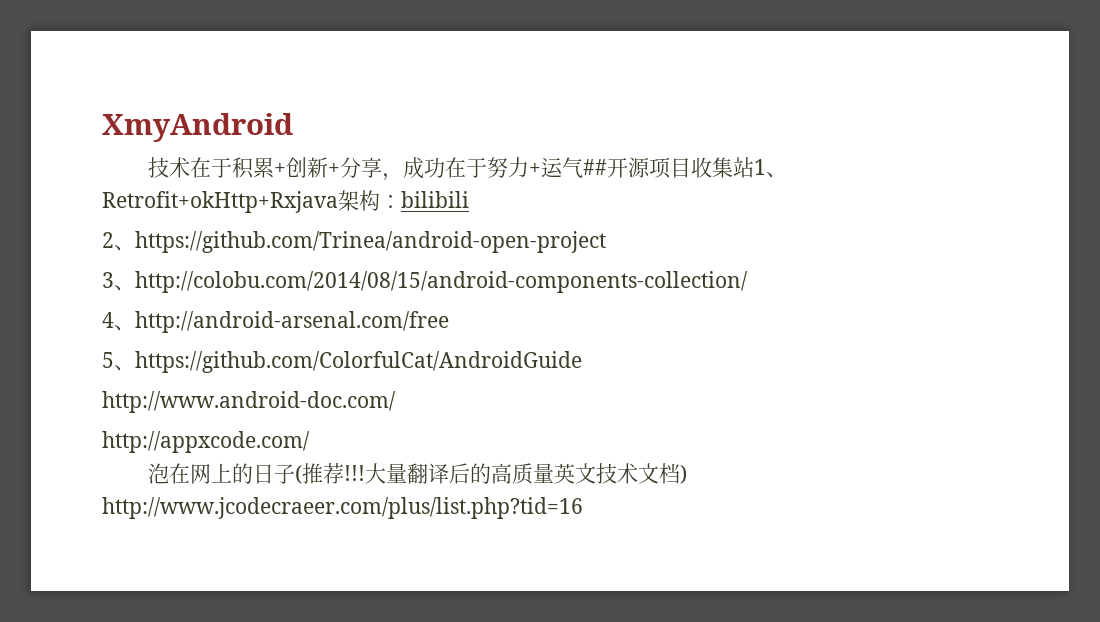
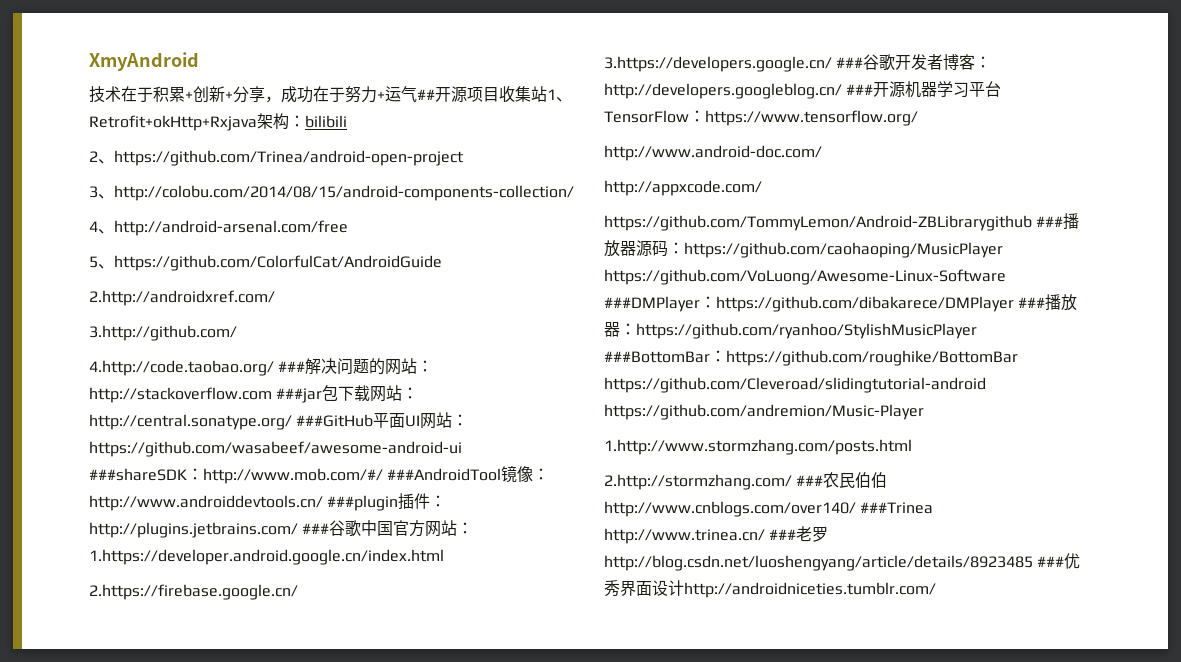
[102,391,396,413] [102,431,310,453] [148,463,688,484] [102,497,583,519] http://www.android-doc.com/ // http://appxcode.com/ // 泡在网上的日子(推荐!!!大量翻译后的高质量英文技术文档) http://www.jcodecraeer.com/plus/list.php?tid=16 -> [89,290,275,306] [89,325,237,341] [89,358,434,376] [89,385,419,403] [89,412,469,430] [89,441,462,457] [89,465,550,484] [89,493,447,511] [89,520,474,538] [89,549,444,565] [89,584,298,600] [604,54,992,72] [604,81,1002,99] [604,110,918,126] [604,145,822,161] [604,180,762,196] [604,213,1080,231] [604,240,1003,258] [604,269,1006,285] [604,294,1078,312] [604,322,977,339] [604,350,1018,366] [604,377,986,393] [604,404,924,420] [604,439,912,455] [604,472,888,490] [604,501,934,517] [604,526,829,544] [604,553,1081,571] [604,580,936,598] 2.http://androidxref.com/ // 3.http://github.com/ // 4.http://code.taobao.org/ ###解决问题的网站：http://stackoverflow.com ###jar包下载网站：http://central.sonatype.org/ ###GitHub平面UI网站：https://github.com/wasabeef/awesome-android-ui ###shareSDK：http://www.mob.com/#/ ###AndroidTool镜像：http://www.androiddevtools.cn/ ###plugin插件：http://plugins.jetbrains.com/ ###谷歌中国官方网站：1.https://developer.android.google.cn/index.html // 2.https://firebase.google.cn/ // 3.https://developers.google.cn/ ###谷歌开发者博客：http://developers.googleblog.cn/ ###开源机器学习平台TensorFlow：https://www.tensorflow.org/ // http://www.android-doc.com/ // http://appxcode.com/ // https://github.com/TommyLemon/Android-ZBLibrarygithub ###播放器源码：https://github.com/caohaoping/MusicPlayer https://github.com/VoLuong/Awesome-Linux-Software ###DMPlayer：https://github.com/dibakarece/DMPlayer ###播放器：https://github.com/ryanhoo/StylishMusicPlayer ###BottomBar：https://github.com/roughike/BottomBar https://github.com/Cleveroad/slidingtutorial-android https://github.com/andremion/Music-Player // 1.http://www.stormzhang.com/posts.html // 2.http://stormzhang.com/ ###农民伯伯http://www.cnblogs.com/over140/ ###Trinea http://www.trinea.cn/ ###老罗http://blog.csdn.net/luoshengyang/article/details/8923485 ###优秀界面设计http://androidniceties.tumblr.com/

